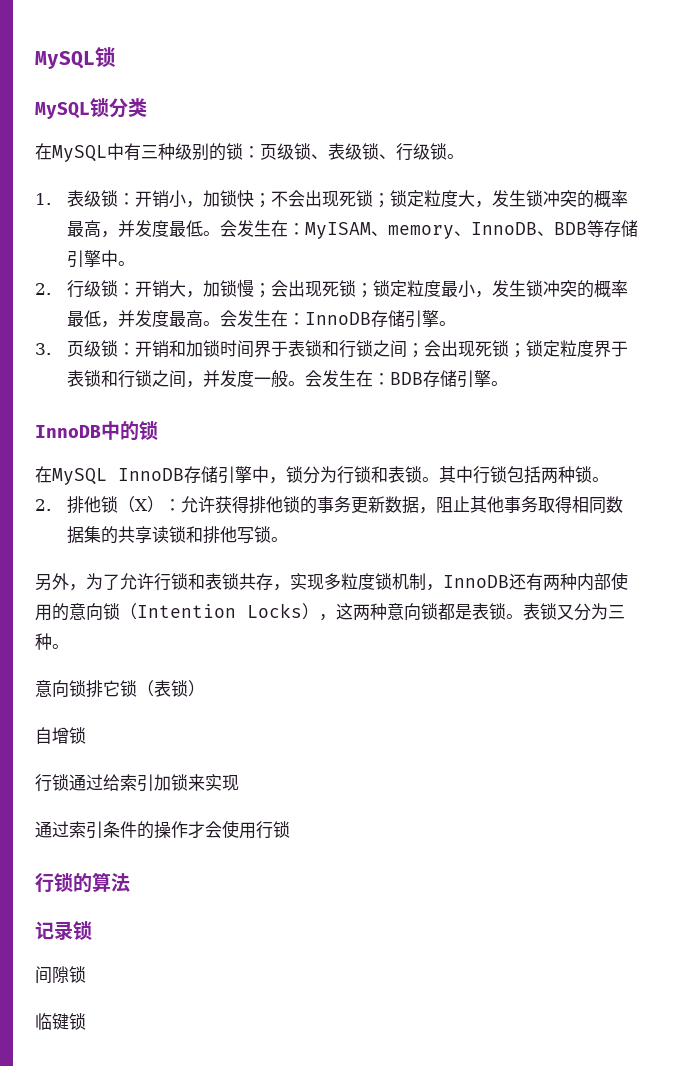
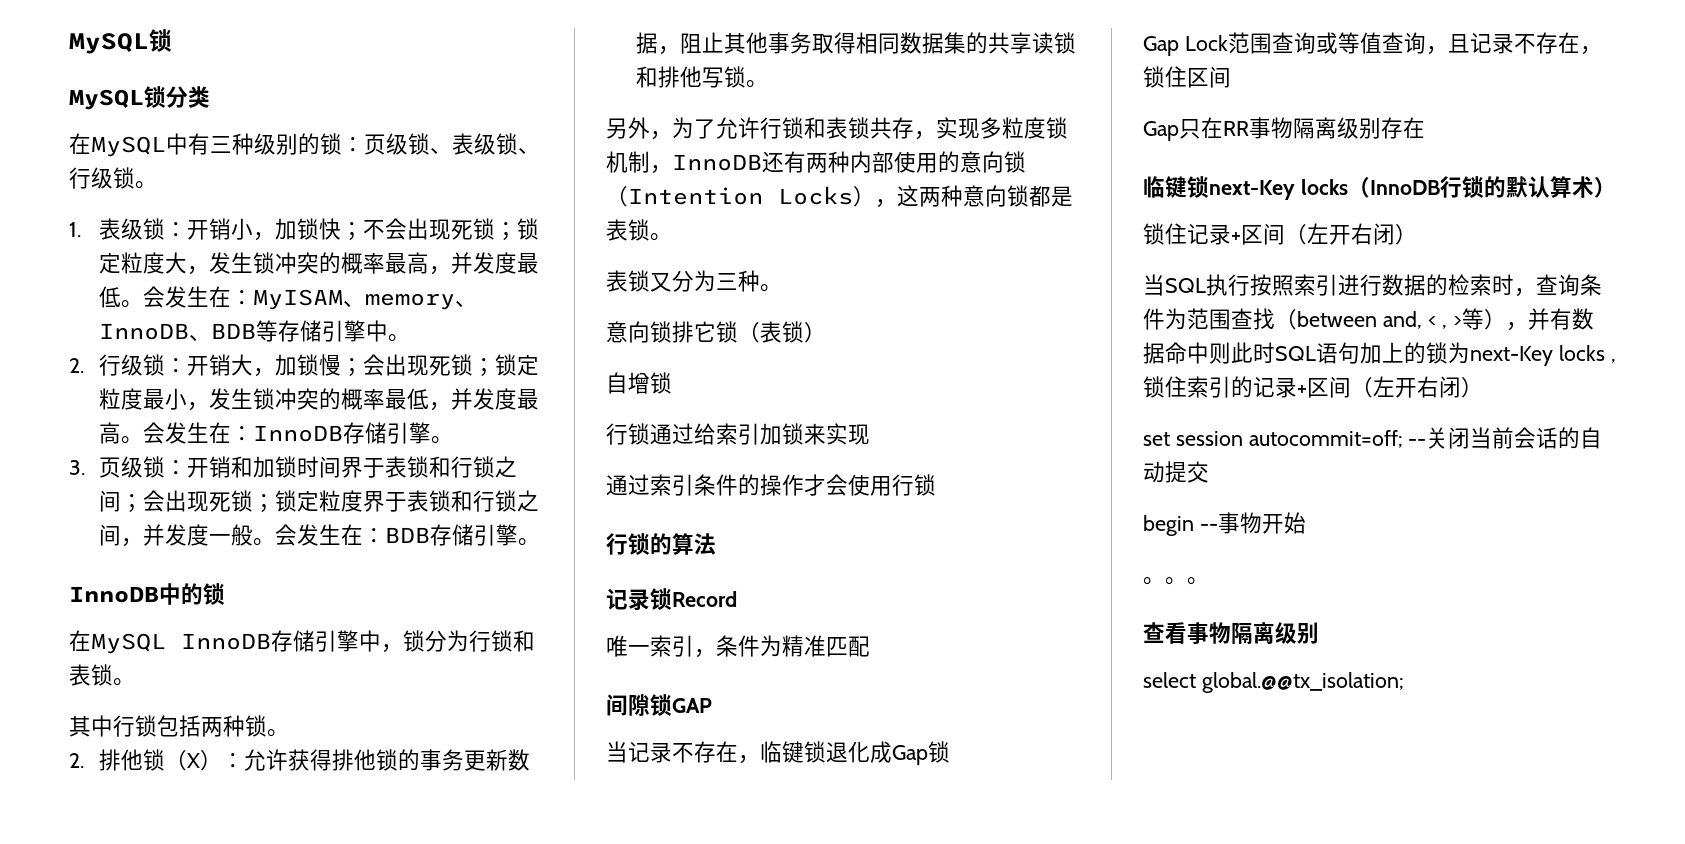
(439, 479) none -> (135, 682) //
(523, 616) none -> (672, 237) //
[35,966,86,984] [35,1013,86,1030] // 间隙锁 // 临键锁 -> [672,591,737,607] [606,635,870,658] [606,694,712,716] [606,741,950,765] [1143,32,1602,56] [1143,66,1231,88] [1143,117,1425,141] [1143,176,1616,200] [1143,223,1417,245] [1143,274,1602,297] [1143,308,1595,331] [1143,342,1616,366] [1143,376,1483,398] [1143,427,1603,449] [1143,461,1209,483] [1143,512,1306,536] [1143,577,1209,585] [1143,622,1319,645] [1143,672,1404,693] Record // 唯一索引，条件为精准匹配 // 间隙锁GAP // 当记录不存在，临键锁退化成Gap锁 // Gap Lock范围查询或等值查询，且记录不存在，锁住区间 // Gap只在RR事物隔离级别存在 // 临键锁next-Key locks（InnoDB行锁的默认算术） // 锁住记录+区间（左开右闭） // 当SQL执行按照索引进行数据的检索时，查询条件为范围查找（between and, < , >等），并有数据命中则此时SQL语句加上的锁为next-Key locks ,锁住索引的记录+区间（左开右闭） // set session autocommit=off; --关闭当前会话的自动提交 // begin --事物开始 // 。。。 // 查看事物隔离级别 // select global.@@tx_isolation;

